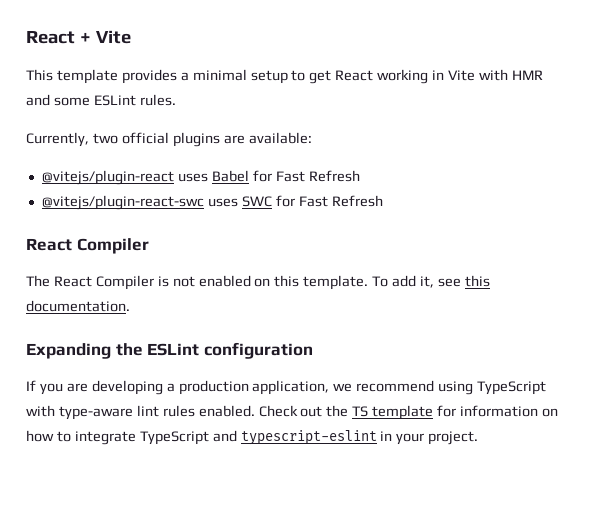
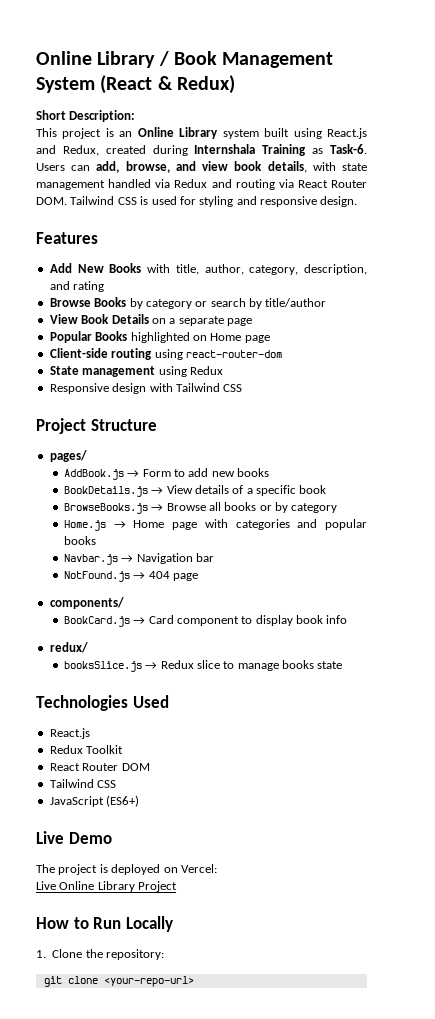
[26,30,131,44] [26,69,543,84] [26,94,176,106] [26,132,312,147] [41,170,360,185] [41,195,383,210] [26,238,149,254] [26,275,490,290] [26,300,130,312] [26,342,313,359] [26,380,547,395] [26,405,558,420] [26,430,479,445] React + Vite // This template provides a minimal setup to get React working in Vite with HMR and some ESLint rules. // Currently, two official plugins are available: // @vitejs/plugin-react uses Babel for Fast Refresh // @vitejs/plugin-react-swc uses SWC for Fast Refresh // React Compiler // The React Compiler is not enabled on this template. To add it, see this documentation. // Expanding the ESLint configuration // If you are developing a production application, we recommend using TypeScript with type-aware lint rules enabled. Check out the TS template for information on how to integrate TypeScript and typescript-eslint in your project. -> [36,51,334,68] [36,75,235,94] [36,110,136,122] [36,127,368,139] [36,144,367,156] [36,161,368,173] [36,179,367,190] [36,196,358,207] [36,232,98,244] [49,263,367,275] [49,281,105,292] [49,297,327,309] [49,314,252,326] [49,331,270,343] [49,348,282,360] [49,366,223,377] [49,383,243,394] [36,418,157,434] [49,450,87,462] [63,468,270,480] [63,485,327,497] [63,502,338,514] [63,519,367,531] [63,536,96,545] [63,553,214,565] [63,571,198,582] [49,597,124,609] [63,615,348,627] [49,642,88,653] [63,660,343,672] [36,695,169,711] [49,728,90,739] [49,745,124,754] [49,763,150,771] [49,779,117,788] [49,795,140,807] [36,831,112,844] [36,864,217,875] [36,881,178,892] [36,916,173,932] [36,949,164,960] [43,976,194,987] Online Library / Book Management System (React & Redux) // Short Description: // This project is an Online Library system built using React.js and Redux, created during Internshala Training as Task-6. Users can add, browse, and view book details, with state management handled via Redux and routing via React Router DOM. Tailwind CSS is used for styling and responsive design. // Features // Add New Books with title, author, category, description, and rating // Browse Books by category or search by title/author // View Book Details on a separate page // Popular Books highlighted on Home page // Client-side routing using react-router-dom // State management using Redux // Responsive design with Tailwind CSS // Project Structure // pages/ // AddBook.js → Form to add new books // BookDetails.js → View details of a specific book // BrowseBooks.js → Browse all books or by category // Home.js → Home page with categories and popular books // Navbar.js → Navigation bar // NotFound.js → 404 page // components/ // BookCard.js → Card component to display book info // redux/ // booksSlice.js → Redux slice to manage books state // Technologies Used // React.js // Redux Toolkit // React Router DOM // Tailwind CSS // JavaScript (ES6+) // Live Demo // The project is deployed on Vercel: // Live Online Library Project // How to Run Locally // 1. Clone the repository: // git clone <your-repo-url>

